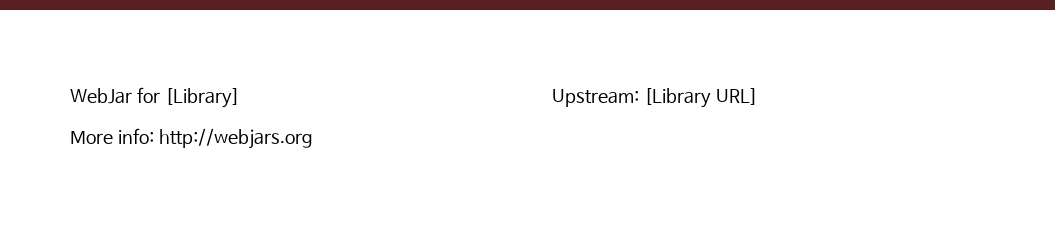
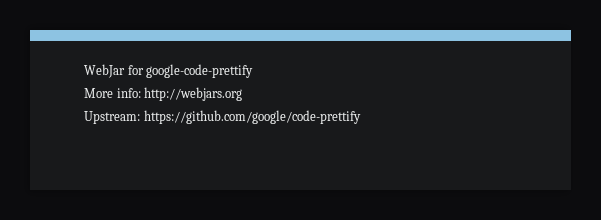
[164,88,240,108] [Library] -> [146,64,254,78] google-code-prettify
[643,88,758,108] [Library URL] -> [143,110,361,124] https://github.com/google/code-prettify

